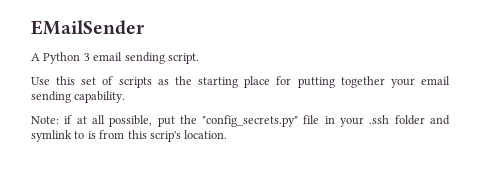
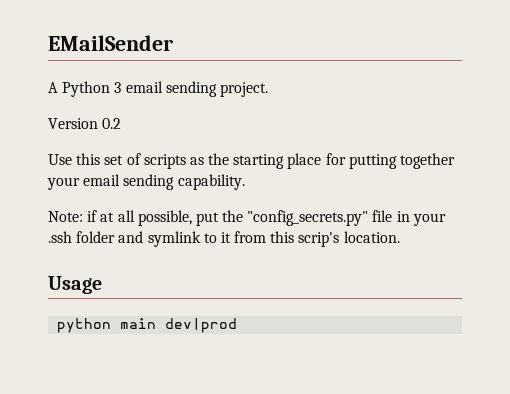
[167,53,199,64] script. -> [219,82,268,97] [48,118,122,129] project. // Version 0.2
[87,131,96,139] is -> [220,232,231,243] it
(228, 134) none -> [48,276,102,294] [57,318,238,333] // Usage // python main dev|prod

